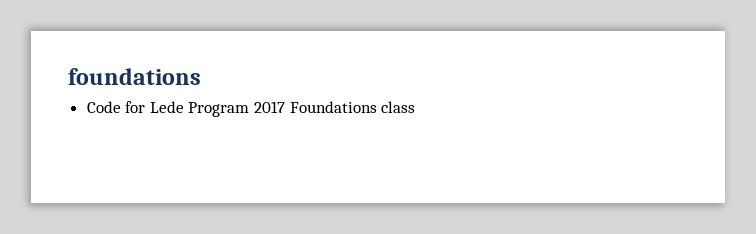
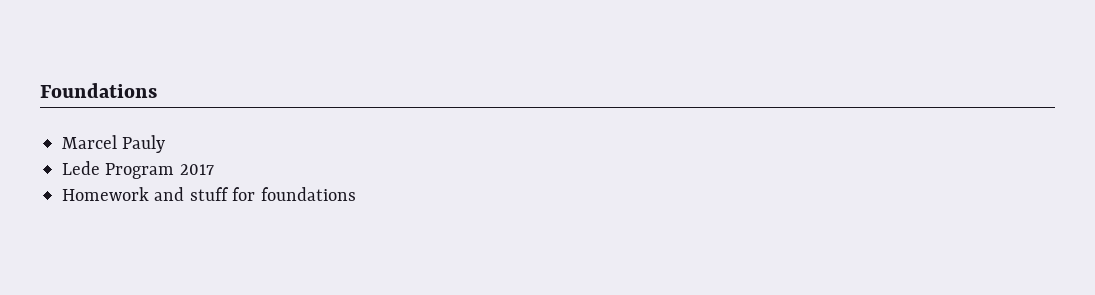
[68,68,201,85] [86,101,146,113] foundations // Code for -> [40,83,157,98] [62,135,166,153] Foundations // Marcel Pauly //
[289,101,416,113] Foundations class -> [62,187,356,201] // Homework and stuff for foundations

